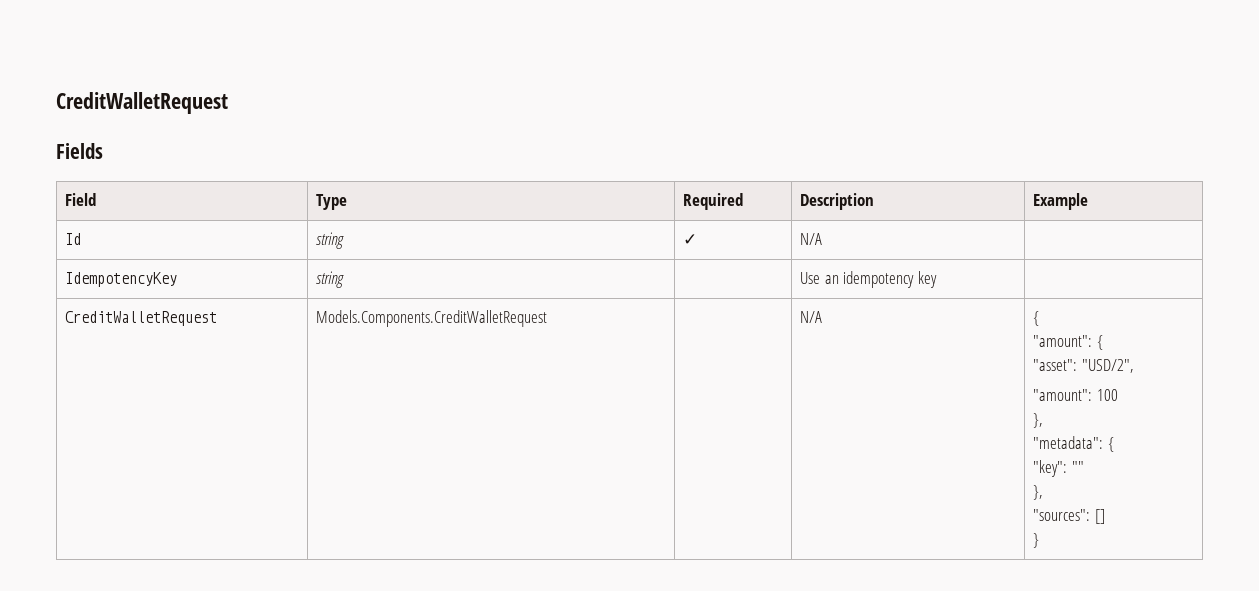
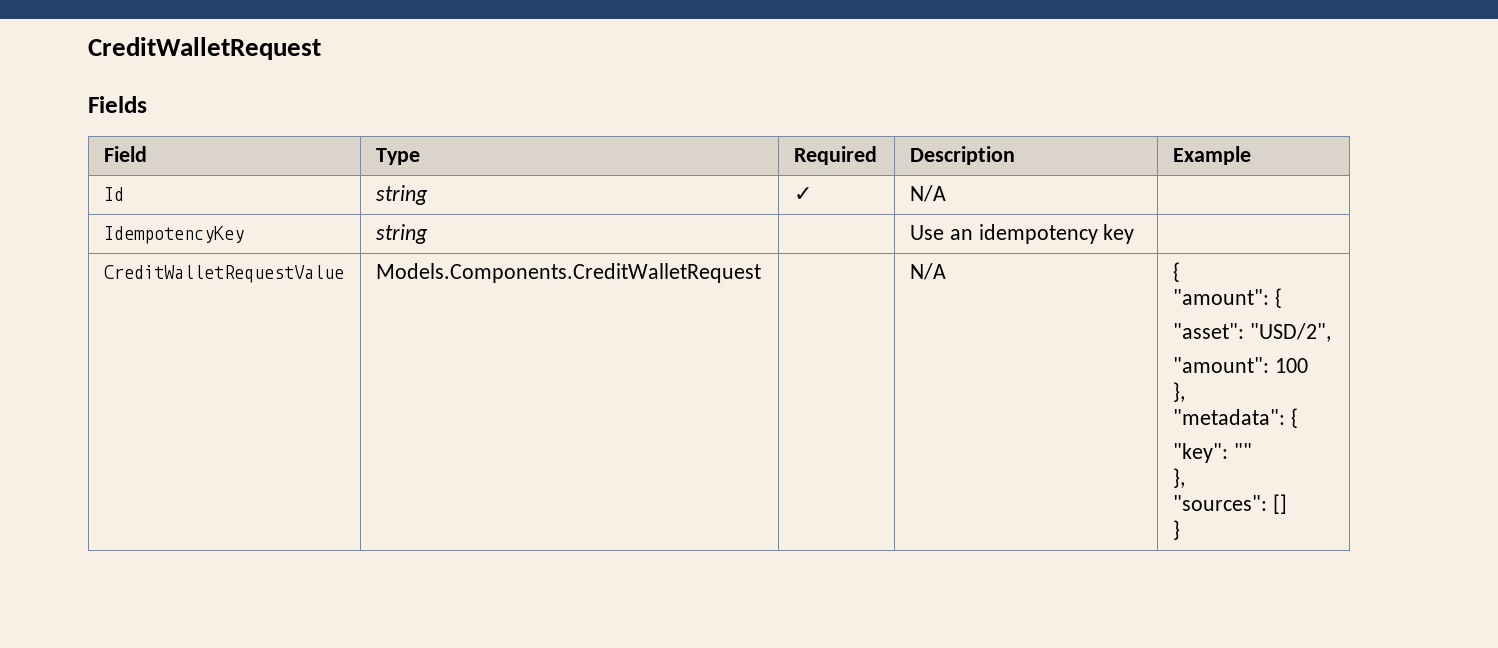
[65,311,218,326] CreditWalletRequest -> [103,265,344,283] CreditWalletRequestValue

